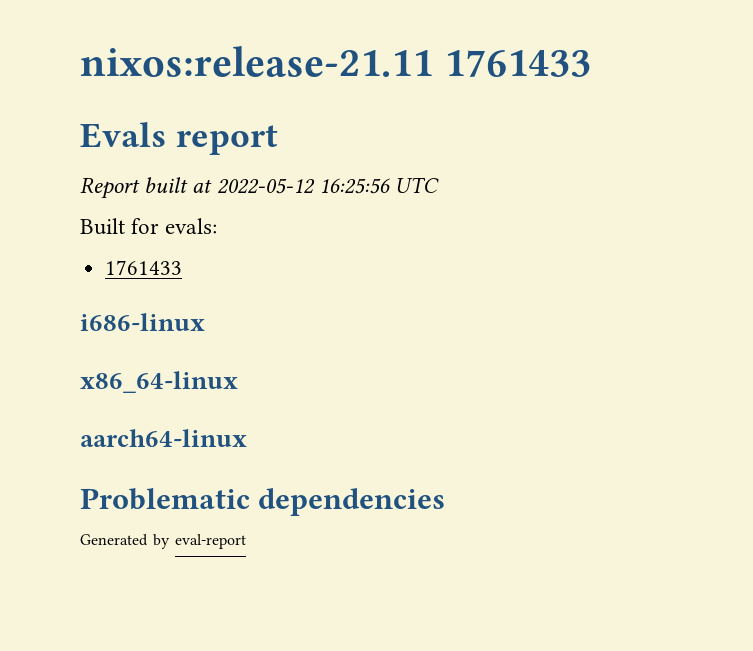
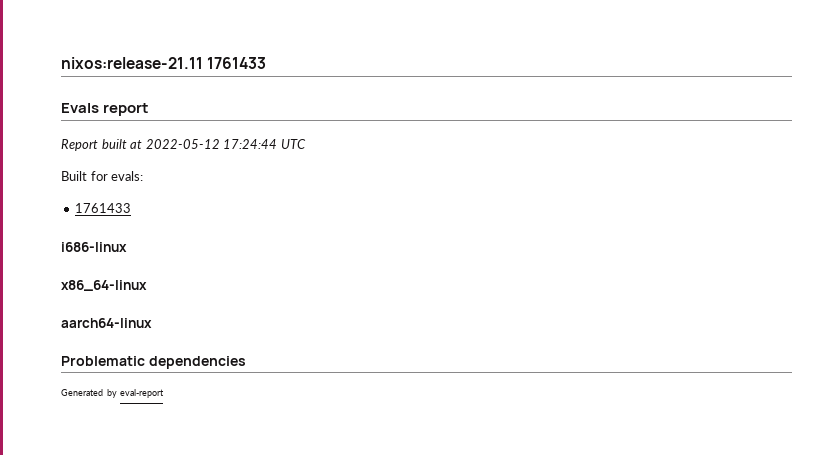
[318,178,390,194] 16:25:56 -> [223,139,278,149] 17:24:44

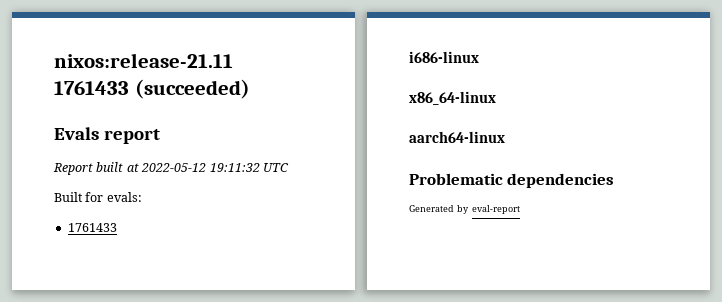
(267, 63) none -> [134,79,250,99] (succeeded)
[223,139,278,149] 17:24:44 -> [209,163,260,172] 19:11:32

